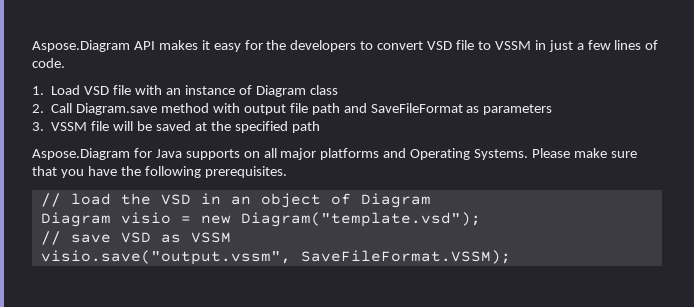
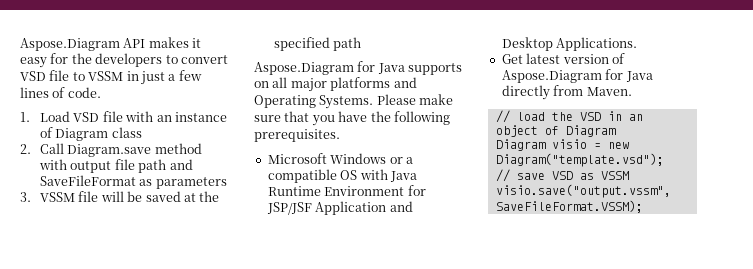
(287, 172) none -> [267,153,413,164] [267,169,417,183] [267,185,426,196] [266,201,413,215] [501,37,638,51] [501,53,625,64] [501,69,653,83] [501,85,632,100] // Microsoft Windows or a compatible OS with Java Runtime Environment for JSP/JSF Application and Desktop Applications. // Get latest version of Aspose.Diagram for Java directly from Maven.

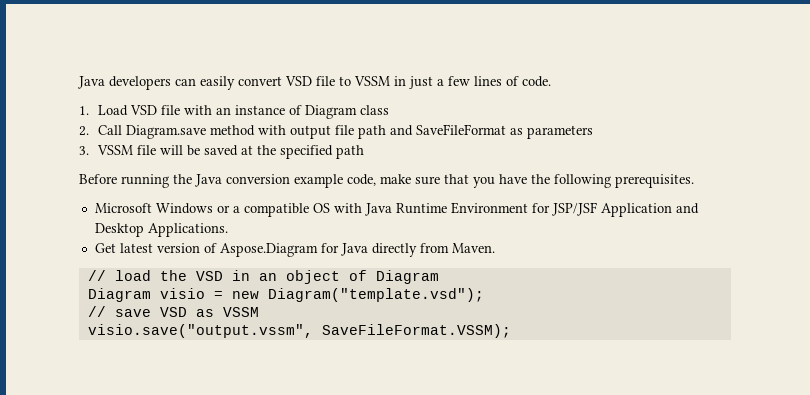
[20,37,202,51] [20,53,178,68] Aspose.Diagram API makes it easy for the developers to -> [78,76,235,90] Java developers can easily
[254,61,463,75] [254,77,417,92] [254,94,416,109] Aspose.Diagram for Java supports on all major platforms and Operating Systems. Please -> [79,174,376,188] Before running the Java conversion example code,

